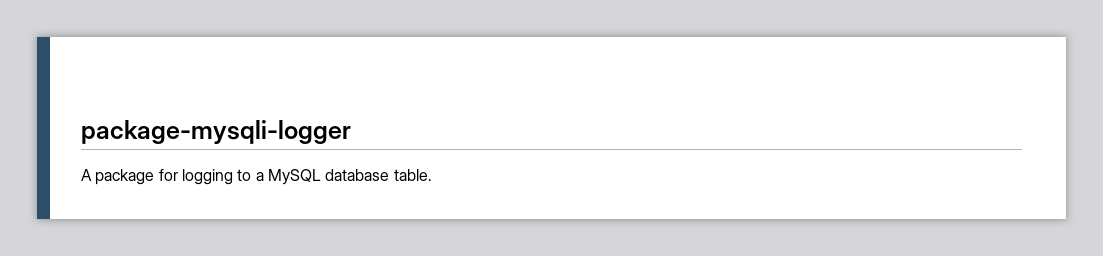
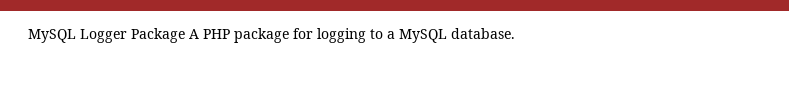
[81,120,351,144] [81,169,92,181] package-mysqli-logger // A -> [28,28,230,43] MySQL Logger Package A PHP
[325,169,432,181] database table. -> [451,28,515,39] database.

